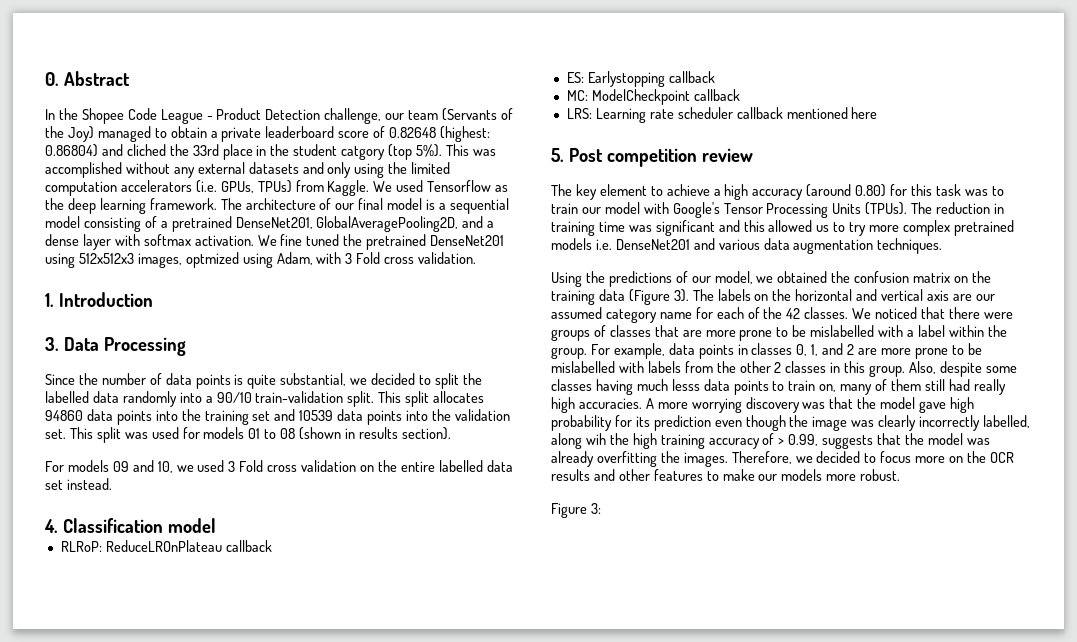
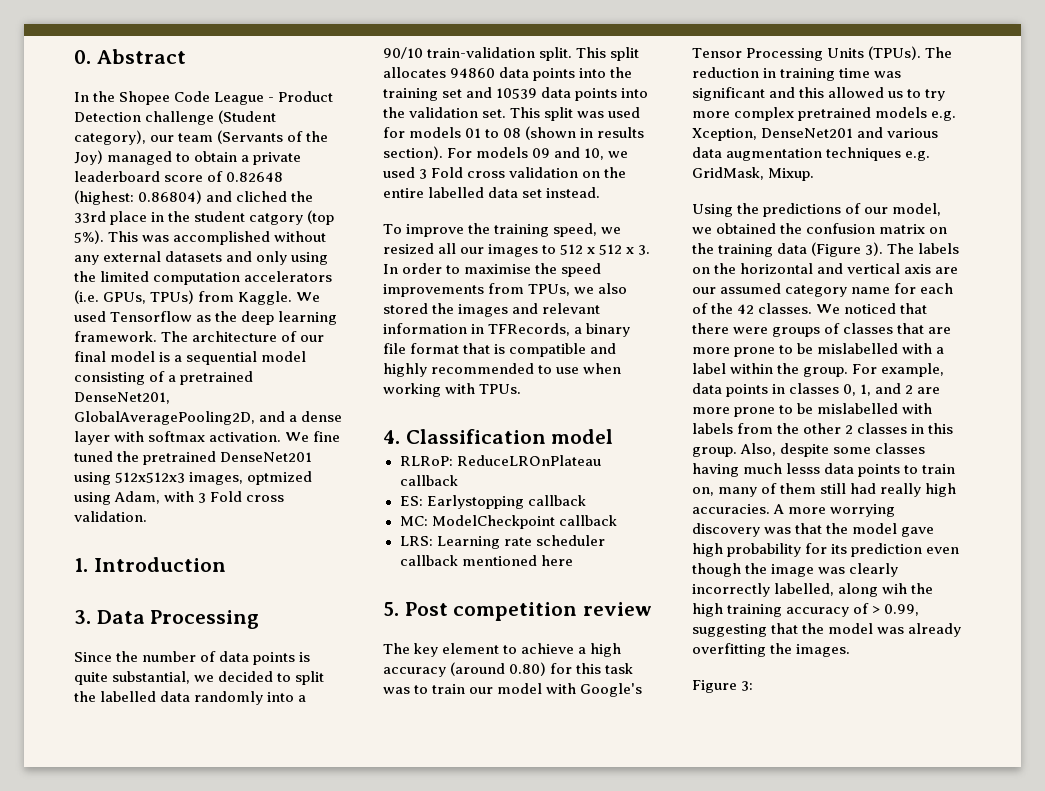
[324,108,382,124] challenge, -> [145,110,277,125] [74,130,146,145] challenge (Student category),
(451, 433) // -> (443, 153) none
(112, 484) none -> [383,223,622,237] [383,243,651,257] [383,263,602,277] [383,283,628,297] [383,303,601,317] [383,323,631,337] [383,343,617,357] [383,363,622,377] [383,383,522,397] // To improve the training speed, we resized all our images to 512 x 512 x 3. In order to maximise the speed improvements from TPUs, we also stored the images and relevant information in TFRecords, a binary file format that is compatible and highly recommended to use when working with TPUs.
[595,239,612,250] i.e. -> [931,111,957,121] [692,128,757,141] e.g. Xception,
[877,238,943,254] techniques. -> [826,147,931,161] [692,167,815,181] techniques e.g. GridMask, Mixup.
[822,435,874,449] suggests -> [692,624,767,637] suggesting
[731,451,1014,464] [551,469,901,481] Therefore, we decided to focus more on the OCR results and other features to make our models more robust. -> (851, 650) none

